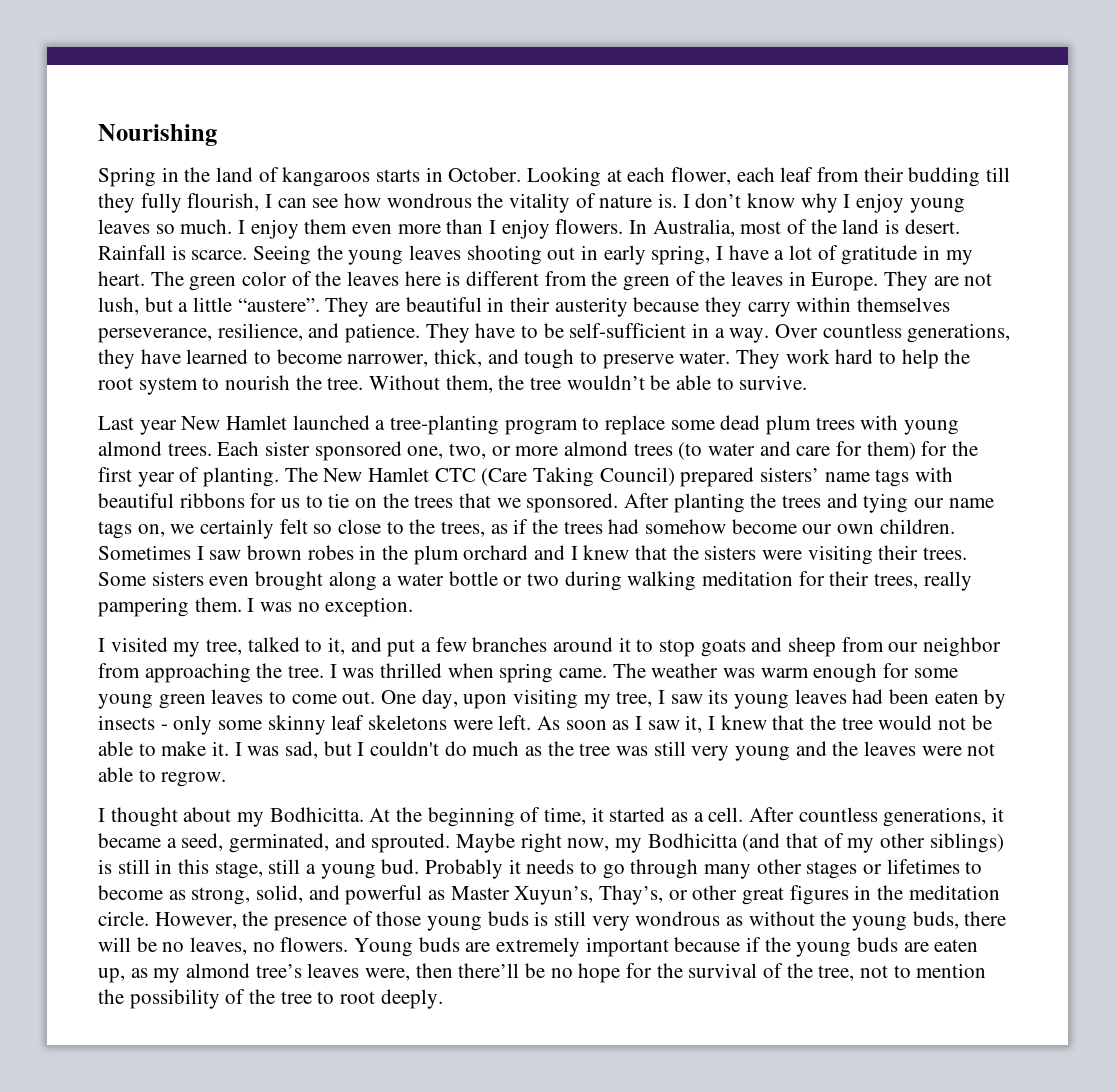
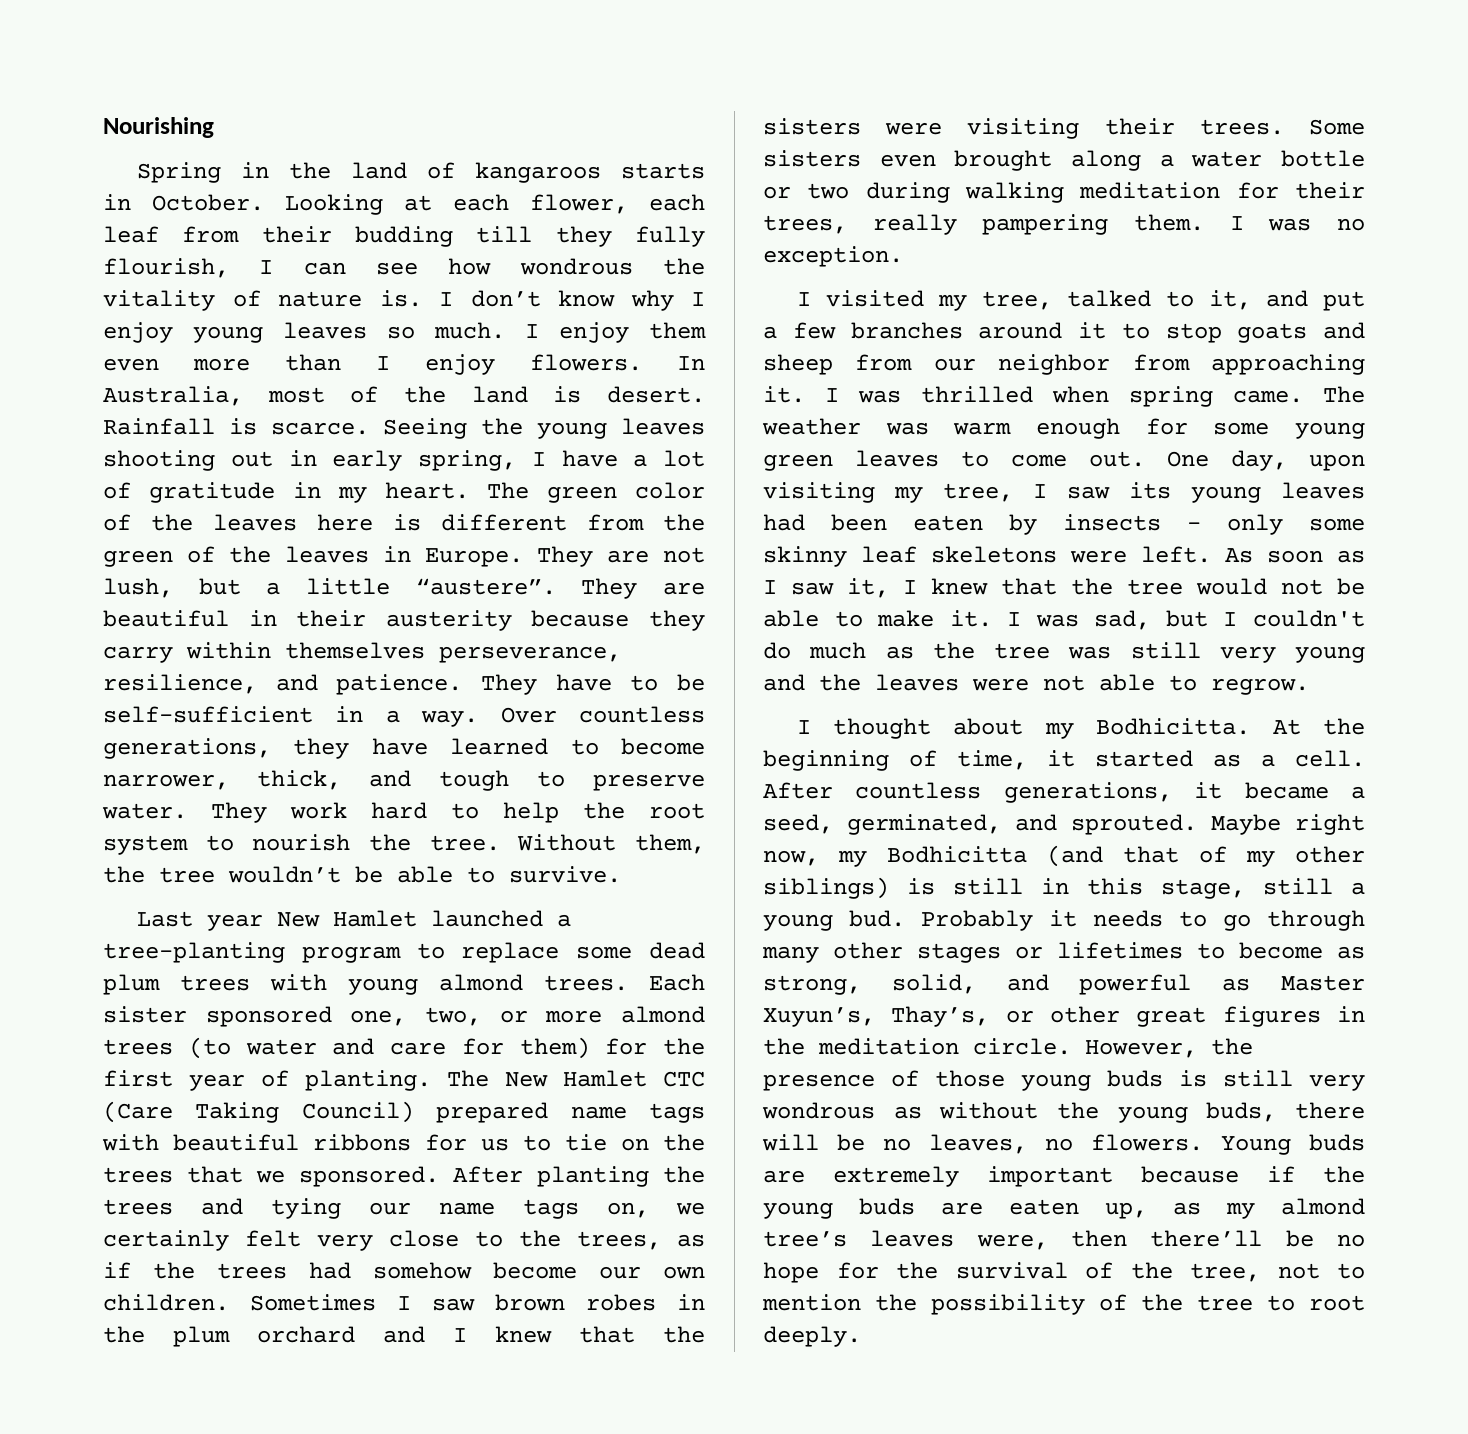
[760,467,820,482] sisters’ -> (549, 1112) none
[313,524,333,534] so -> [317,1234,373,1251] very
[256,663,325,678] the tree. -> [763,386,805,403] it.

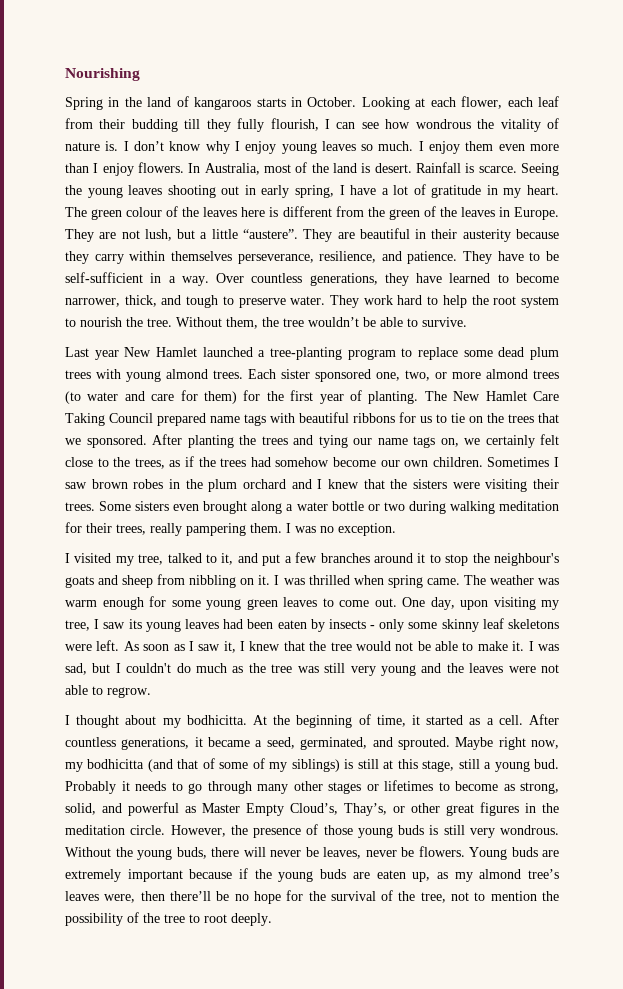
[635,482,705,499] color -> [126,207,163,217] colour
[663,1071,705,1087] [103,1101,414,1123] CTC (Care Taking Council) -> [532,391,559,401] [65,413,153,426] Care Taking Council
[317,1234,373,1251] very -> (559, 439) none
(1222, 333) none -> [472,553,560,566] the neighbour's
[933,354,1365,375] our neighbor from approaching -> [189,575,255,588] nibbling on
[1096,718,1251,735] Bodhicitta. -> [186,715,247,725] bodhicitta.
[887,846,1027,863] Bodhicitta -> [87,759,145,769] bodhicitta
[1246,846,1365,867] my other -> [219,758,288,772] some of my
[1041,878,1069,894] in -> [383,760,394,769] at
[763,1007,875,1027] Xuyun’s, -> [246,803,338,816] Empty Cloud’s,
[762,1102,1039,1119] wondrous as without -> [500,825,559,835] [65,847,111,857] wondrous. Without
[837,1134,1073,1154] be no leaves, no -> [270,847,414,859] never be leaves, never be

